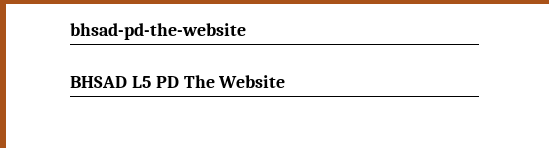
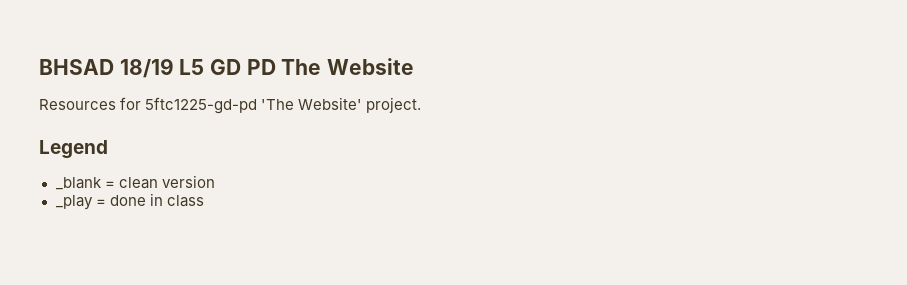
[70,23,246,40] [70,76,151,88] bhsad-pd-the-website // BHSAD L5 -> [39,58,242,78] BHSAD 18/19 L5 GD
(286, 81) none -> [39,97,422,114] [39,140,108,159] [55,175,215,190] [55,193,204,210] // Resources for 5ftc1225-gd-pd 'The Website' project. // Legend // _blank = clean version // _play = done in class

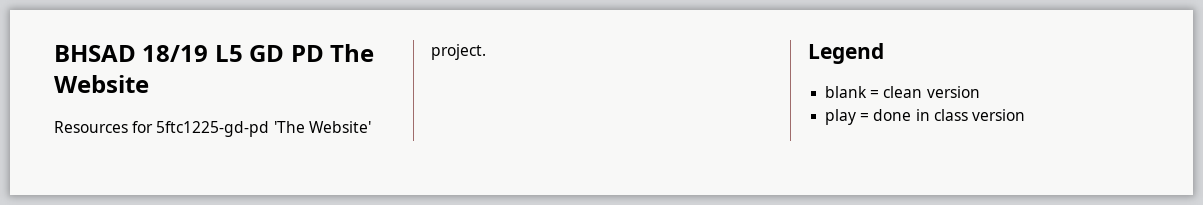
[55,177,102,190] _blank -> [825,86,868,98] blank
[55,195,93,210] _play -> [825,109,857,125] play
(204, 201) none -> [971,109,1025,121] version

